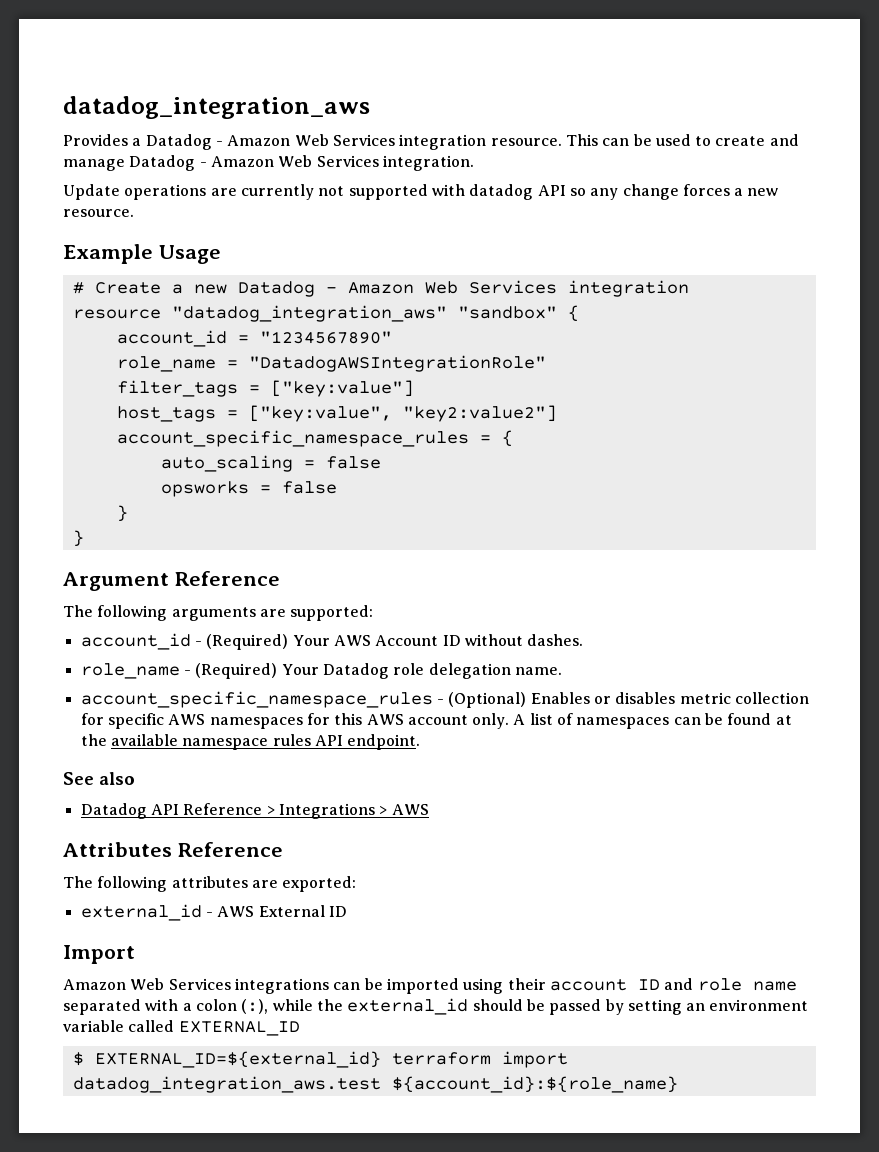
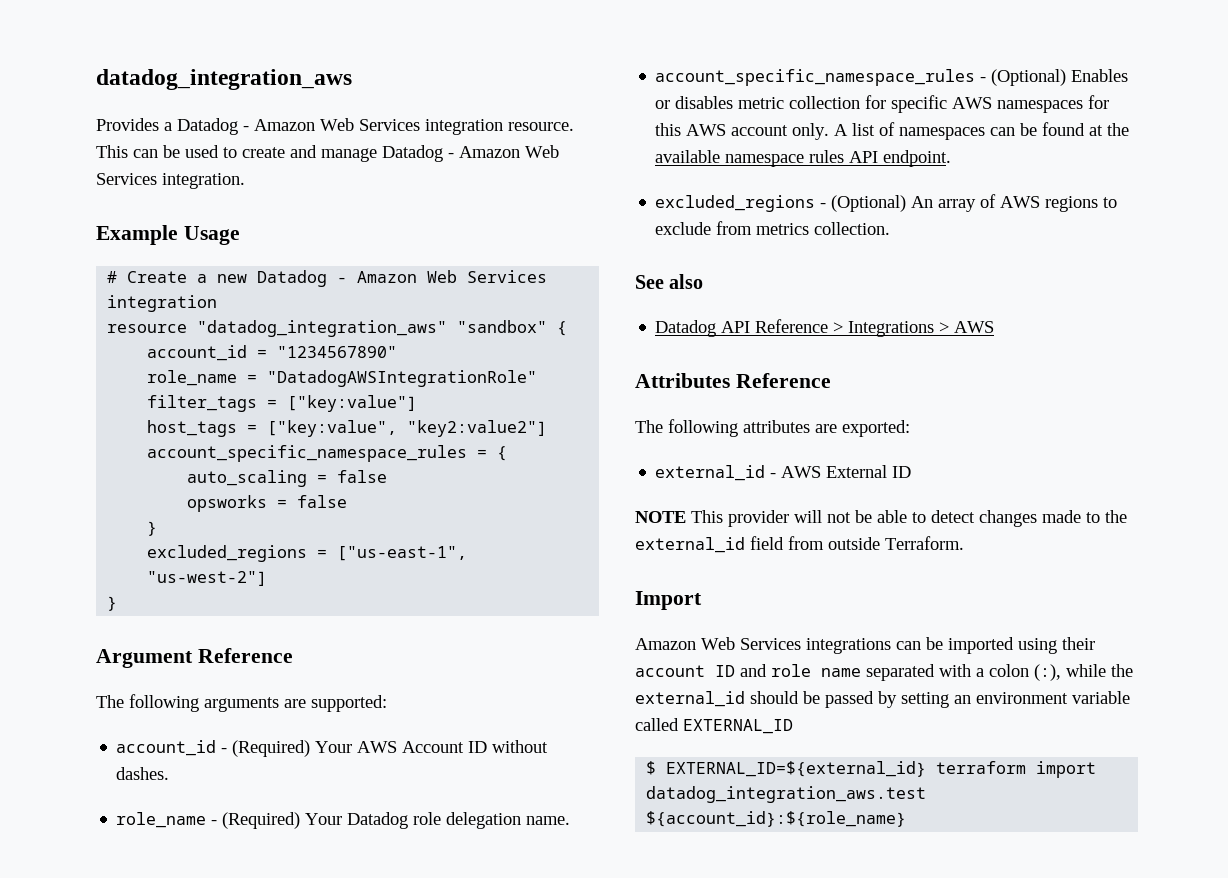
[63,184,779,200] [63,209,134,217] // Update operations are currently not supported with datadog API so any change forces a new resource. -> (245, 181) none
(128, 513) none -> [147,545,468,562] [147,571,268,586] // excluded_regions = ["us-east-1", "us-west-2"]
(421, 742) none -> [655,194,1118,212] [655,221,891,235] // excluded_regions - (Optional) An array of AWS regions to exclude from metrics collection.
(347, 911) none -> [635,510,1127,527] [635,536,964,553] // NOTE This provider will not be able to detect changes made to the external_id field from outside Terraform.

